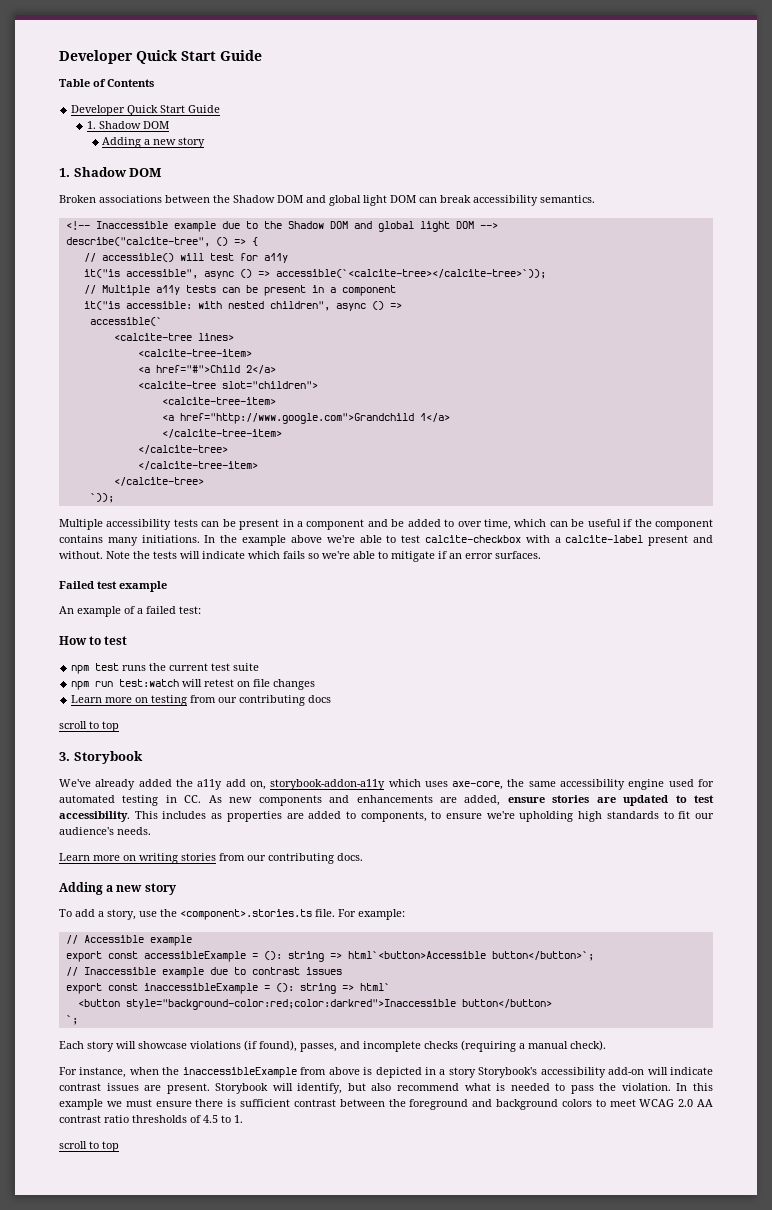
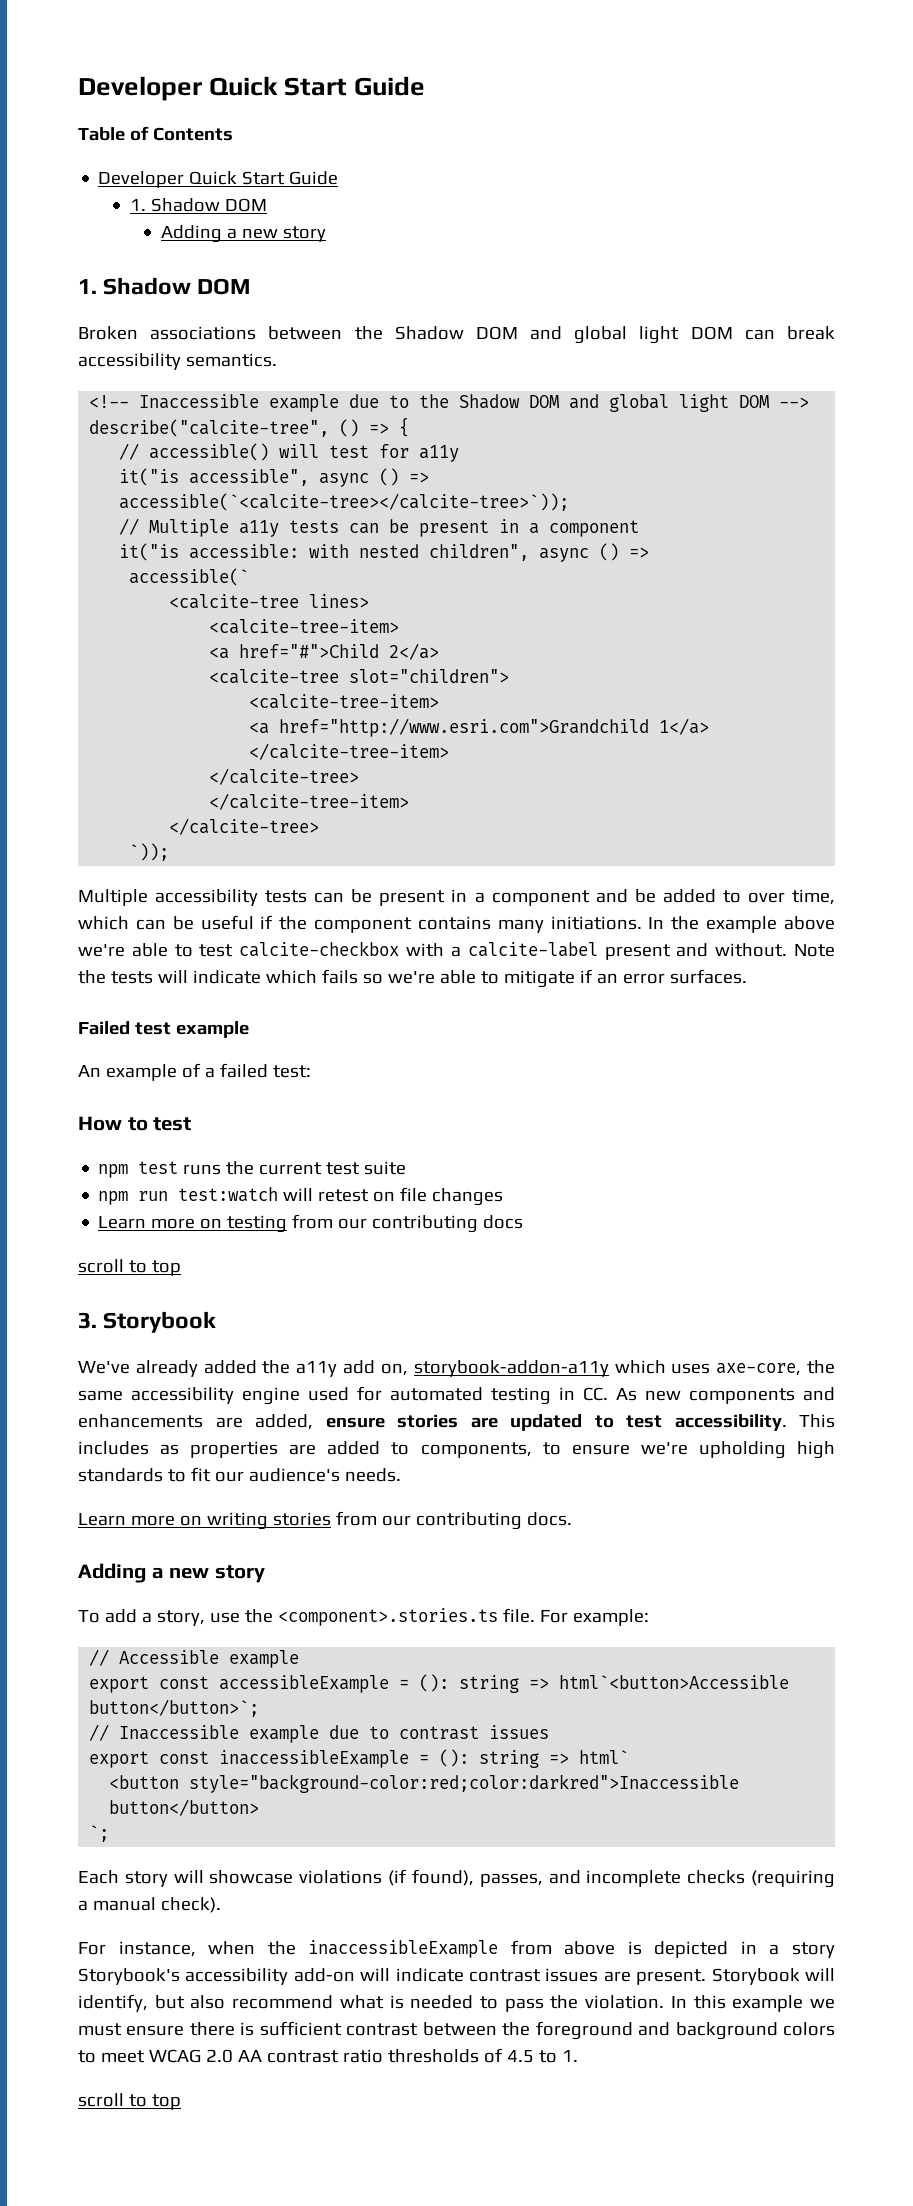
[179,413,414,424] href="http://www.google.com">Grandchild -> [279,718,650,737] href="http://www.esri.com">Grandchild

